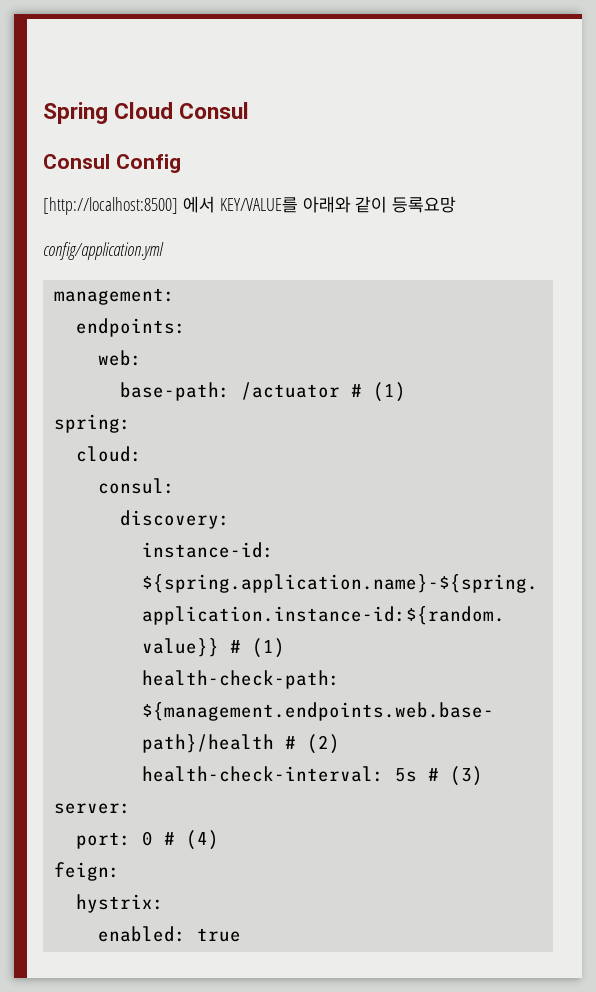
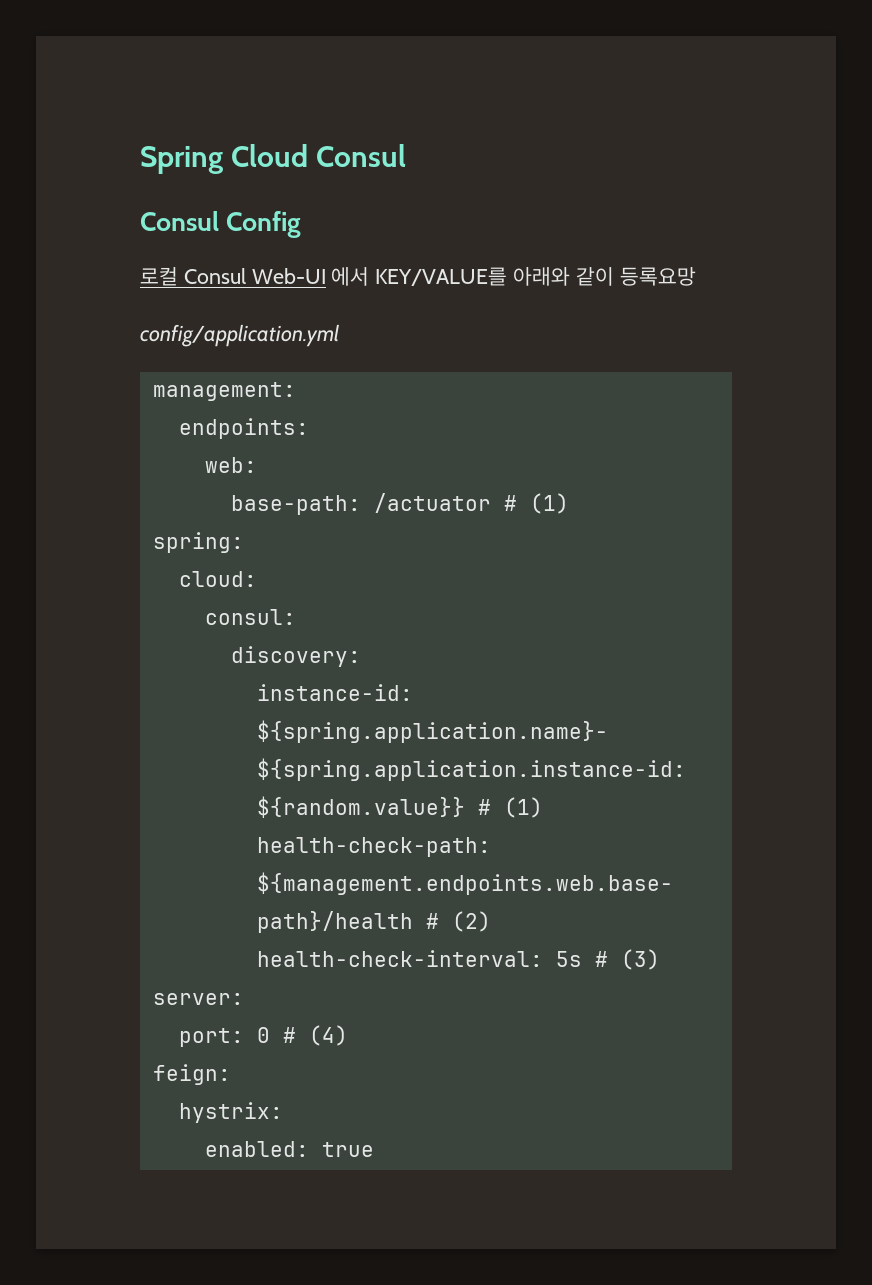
[43,197,178,215] [http://localhost:8500] -> [140,267,326,286] 로컬 Consul Web-UI

